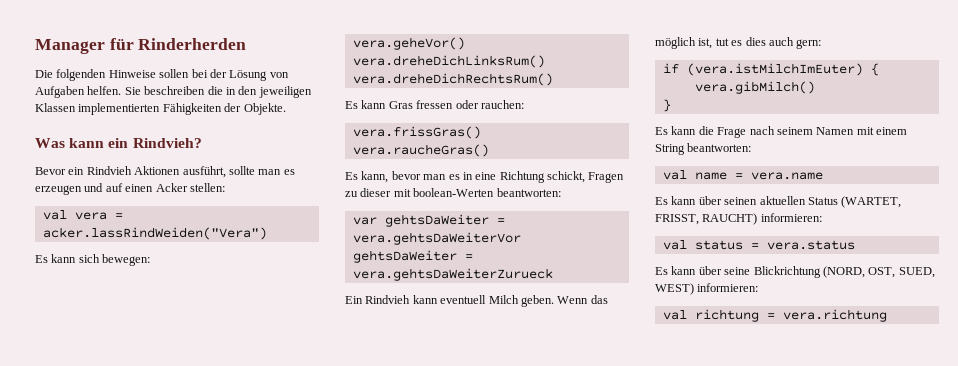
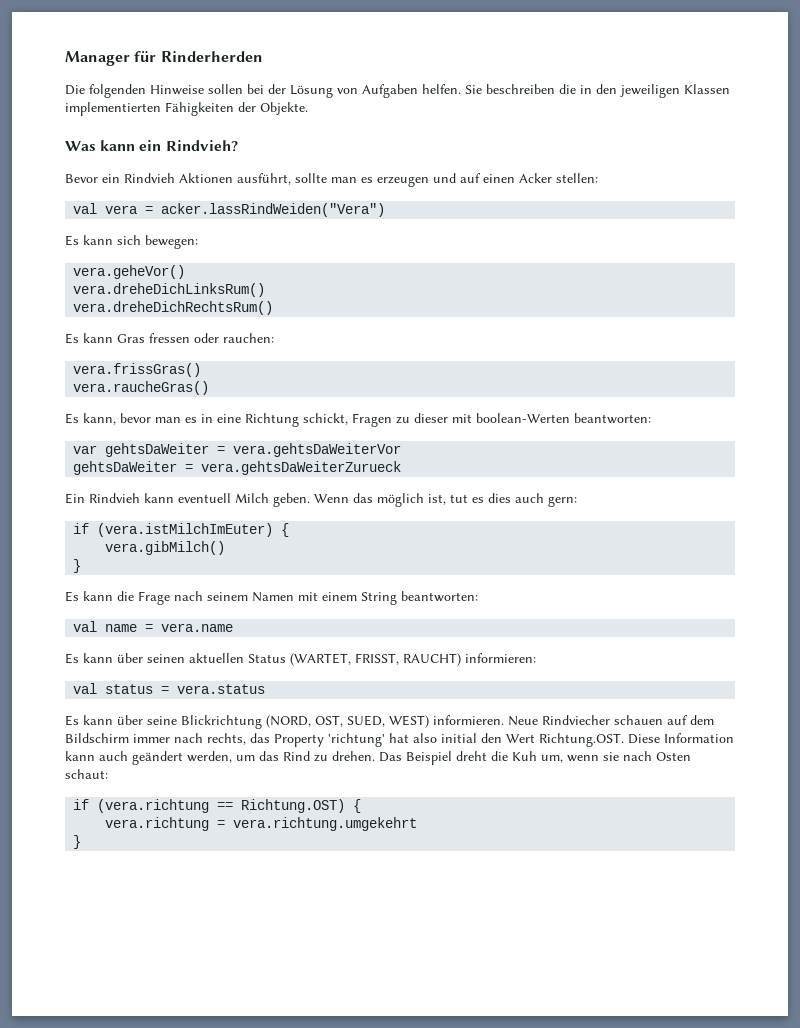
[697,283,759,292] [662,309,887,322] informieren: // val richtung = vera.richtung -> [433,715,714,726] [65,733,734,747] [65,751,691,765] [65,769,108,779] [73,799,362,813] [105,817,418,831] [73,835,82,849] informieren. Neue Rindviecher schauen auf dem Bildschirm immer nach rechts, das Property 'richtung' hat also initial den Wert Richtung.OST. Diese Information kann auch geändert werden, um das Rind zu drehen. Das Beispiel dreht die Kuh um, wenn sie nach Osten schaut: // if (vera.richtung == Richtung.OST) { // vera.richtung = vera.richtung.umgekehrt // }

